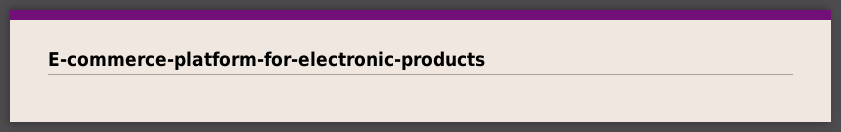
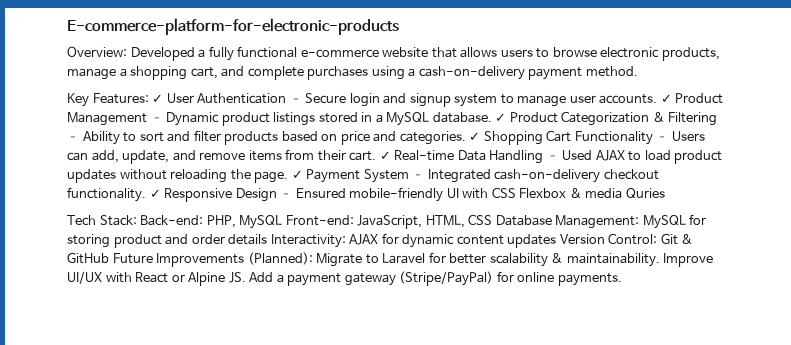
(485, 60) none -> [67,46,720,61] [67,66,638,80] [67,93,724,107] [67,111,718,126] [67,130,705,145] [67,149,723,164] [67,169,659,183] [67,187,665,202] [67,214,707,229] [67,233,694,248] [67,252,714,267] [67,271,622,286] // Overview: Developed a fully functional e-commerce website that allows users to browse electronic products, manage a shopping cart, and complete purchases using a cash-on-delivery payment method. // Key Features: ✓ User Authentication – Secure login and signup system to manage user accounts. ✓ Product Management – Dynamic product listings stored in a MySQL database. ✓ Product Categorization & Filtering – Ability to sort and filter products based on price and categories. ✓ Shopping Cart Functionality – Users can add, update, and remove items from their cart. ✓ Real-time Data Handling – Used AJAX to load product updates without reloading the page. ✓ Payment System – Integrated cash-on-delivery checkout functionality. ✓ Responsive Design – Ensured mobile-friendly UI with CSS Flexbox & media Quries // Tech Stack: Back-end: PHP, MySQL Front-end: JavaScript, HTML, CSS Database Management: MySQL for storing product and order details Interactivity: AJAX for dynamic content updates Version Control: Git & GitHub Future Improvements (Planned): Migrate to Laravel for better scalability & maintainability. Improve UI/UX with React or Alpine JS. Add a payment gateway (Stripe/PayPal) for online payments.

